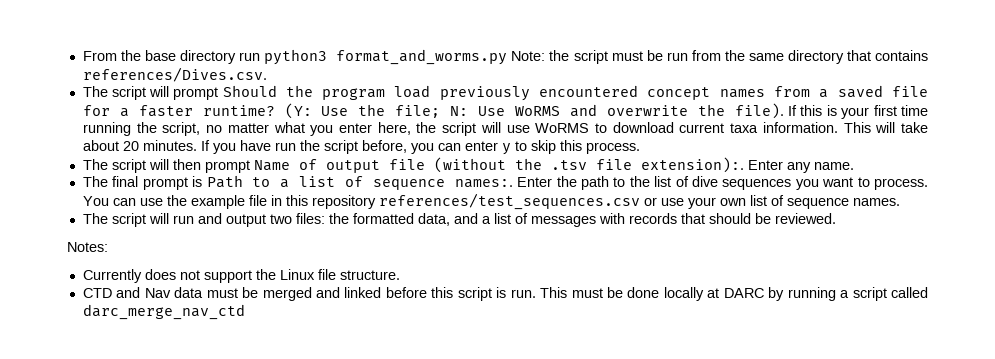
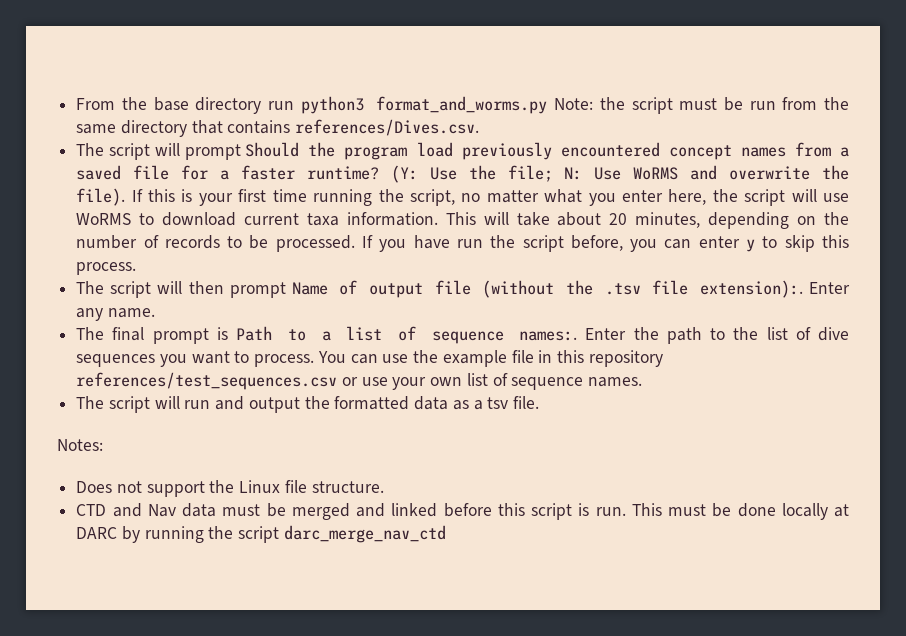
[142,140,197,151] minutes. -> [635,212,850,229] [76,235,355,252] minutes, depending on the number of records to be processed.
[269,213,836,227] two files: the formatted data, and a list of messages with records that should be reviewed. -> [304,396,539,410] the formatted data as a tsv file.
[82,269,176,283] Currently does -> [76,481,113,493] Does
[840,287,929,301] a script called -> [208,526,280,543] the script

